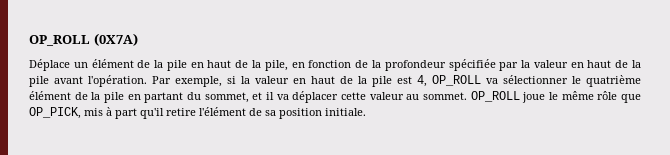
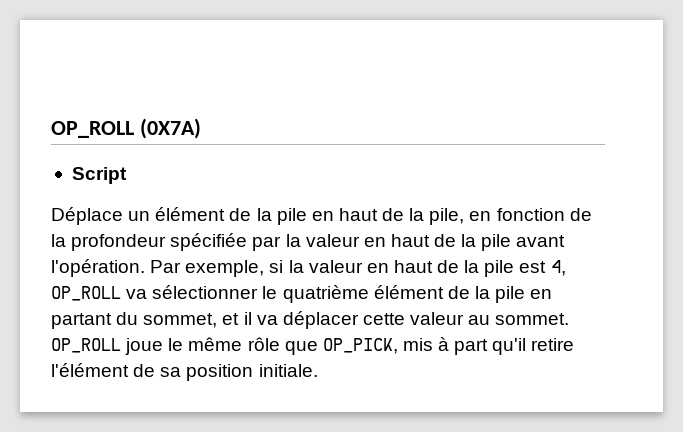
(138, 39) none -> [71,167,127,184] // Script

